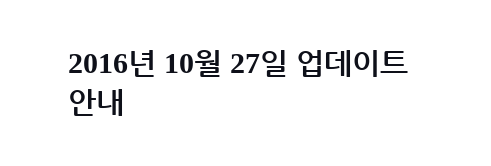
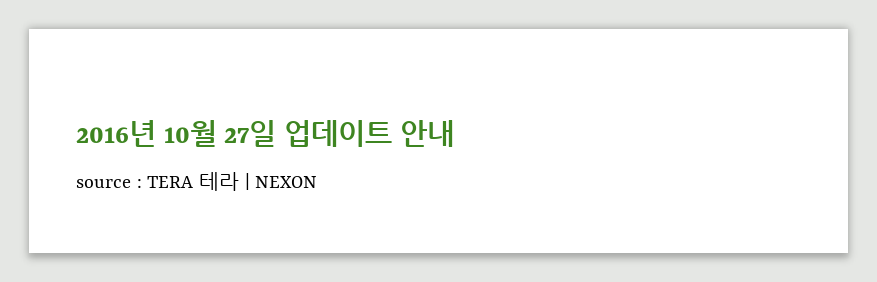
(124, 102) none -> [76,172,318,191] // source : TERA 테라 | NEXON

